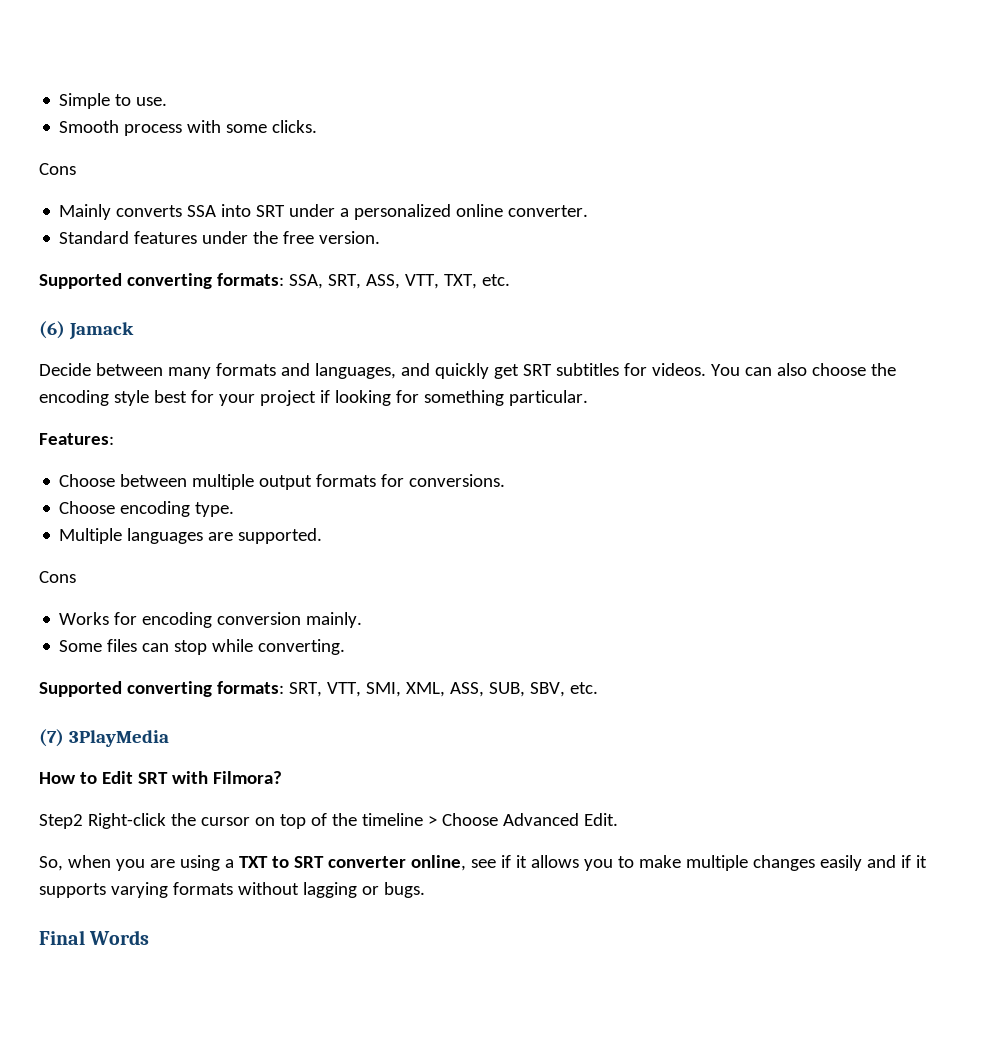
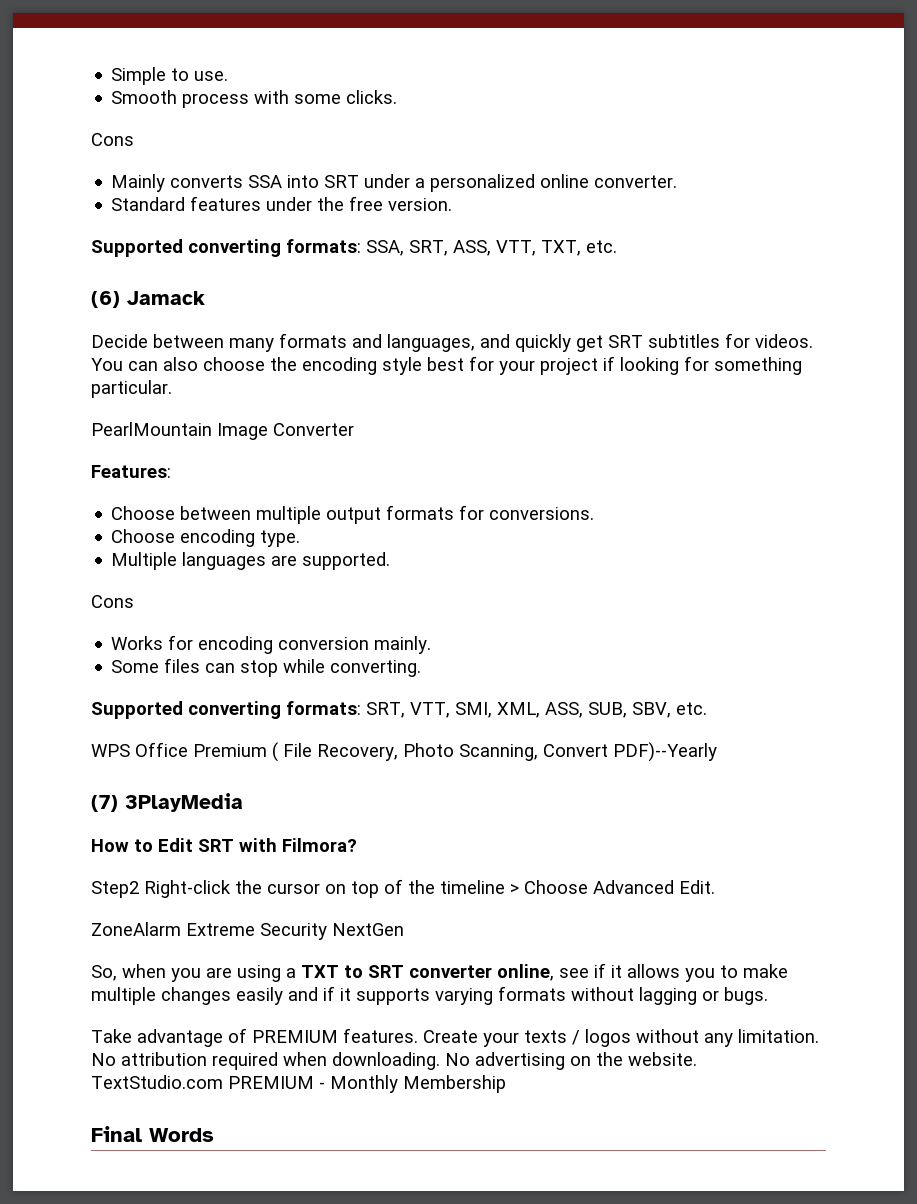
(588, 398) none -> [91,422,354,440] // PearlMountain Image Converter
(598, 688) none -> [91,742,717,762] // WPS Office Premium ( File Recovery, Photo Scanning, Convert PDF)--Yearly
(618, 819) none -> [91,922,404,940] // ZoneAlarm Extreme Security NextGen
(425, 890) none -> [91,1028,819,1047] [91,1052,697,1070] [91,1075,506,1093] // Take advantage of PREMIUM features. Create your texts / logos without any limitation. No attribution required when downloading. No advertising on the website. TextStudio.com PREMIUM - Monthly Membership

